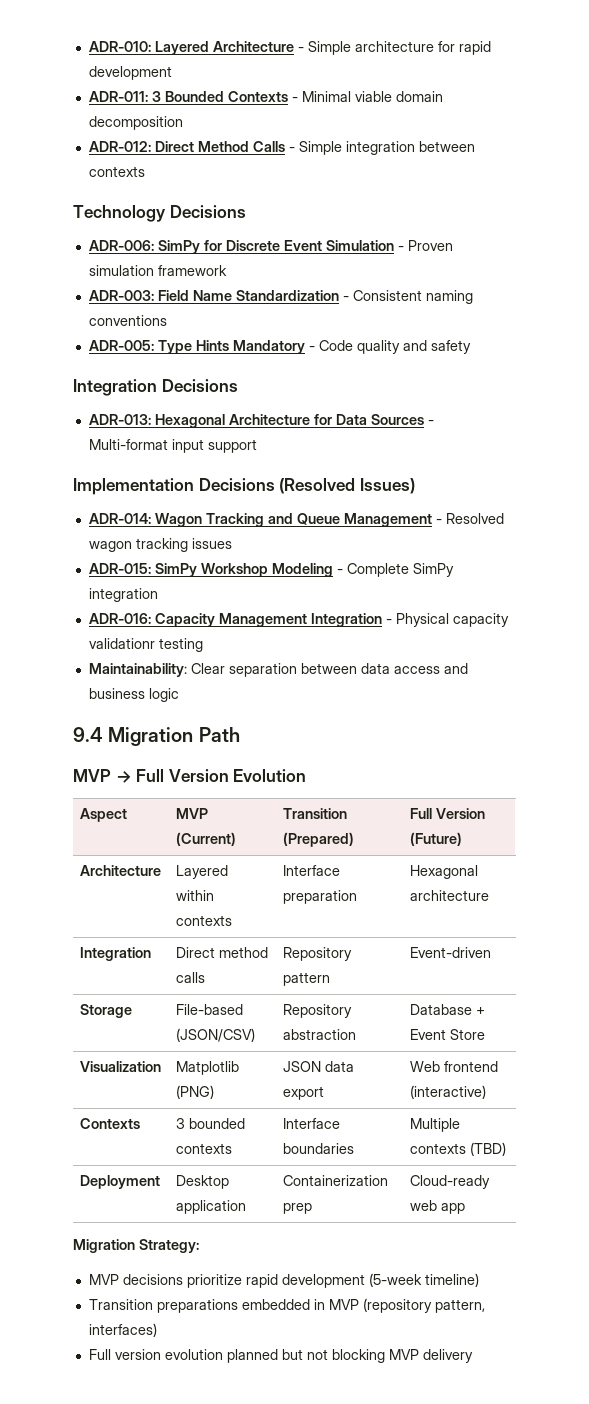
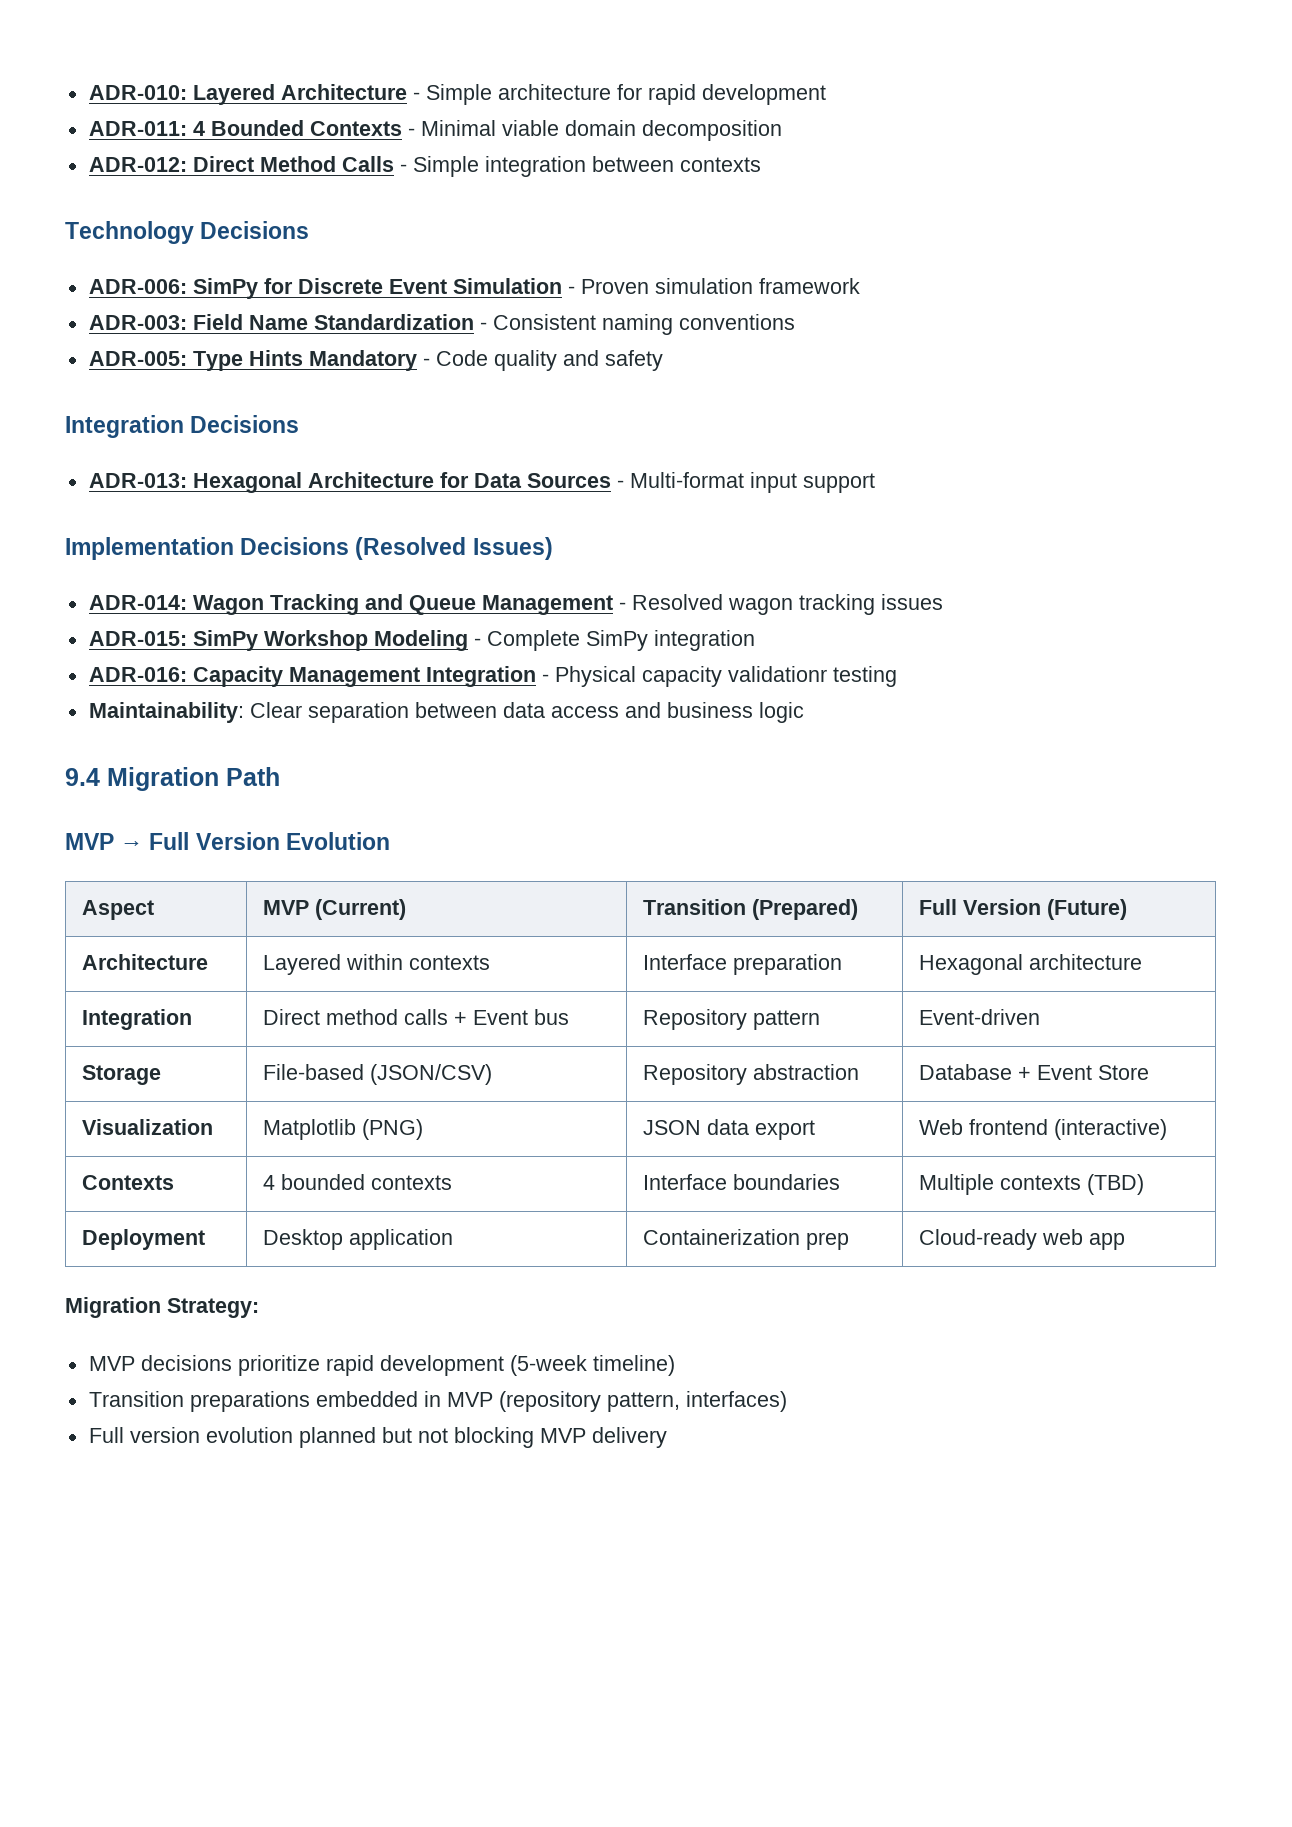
[151,91,161,102] 3 -> [192,121,205,136] 4
(206, 977) none -> [454,1009,570,1025] + Event bus
[176,1118,186,1129] 3 -> [263,1175,276,1190] 4

